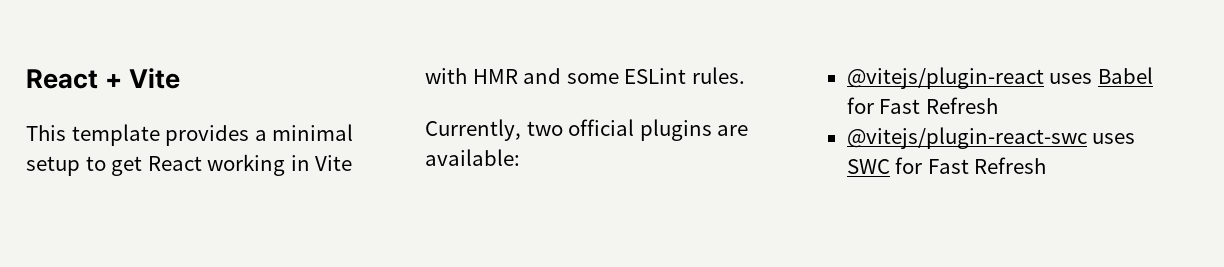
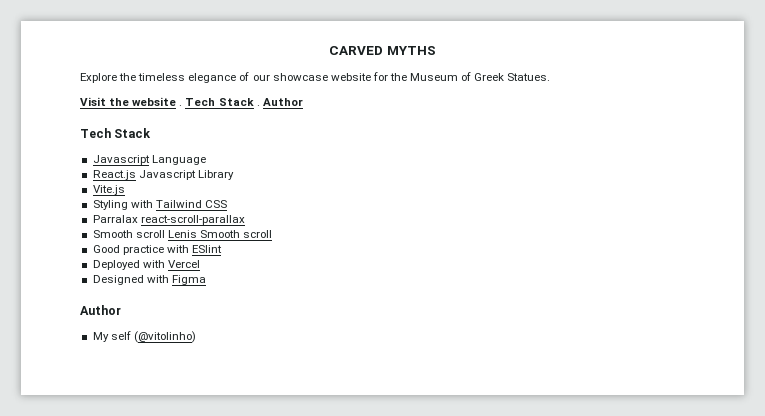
[26,68,181,89] [26,124,354,146] [26,154,353,176] [425,67,745,84] [425,119,749,141] [425,149,520,166] [846,67,1153,89] [846,97,998,114] [846,127,1136,149] [846,157,1047,174] React + Vite // This template provides a minimal setup to get React working in Vite with HMR and some ESLint rules. // Currently, two official plugins are available: // @vitejs/plugin-react uses Babel for Fast Refresh // @vitejs/plugin-react-swc uses SWC for Fast Refresh -> [329,46,436,55] [80,72,551,83] [80,97,303,106] [80,128,152,138] [92,155,206,165] [92,170,234,180] [92,185,125,195] [92,200,227,210] [92,215,245,225] [92,230,273,238] [92,245,222,255] [92,260,200,270] [92,275,206,285] [80,305,121,315] [92,331,196,343] CARVED MYTHS // Explore the timeless elegance of our showcase website for the Museum of Greek Statues. // Visit the website . Tech Stack . Author // Tech Stack // Javascript Language // React.js Javascript Library // Vite.js // Styling with Tailwind CSS // Parralax react-scroll-parallax // Smooth scroll Lenis Smooth scroll // Good practice with ESlint // Deployed with Vercel // Designed with Figma // Author // My self (@vitolinho)

